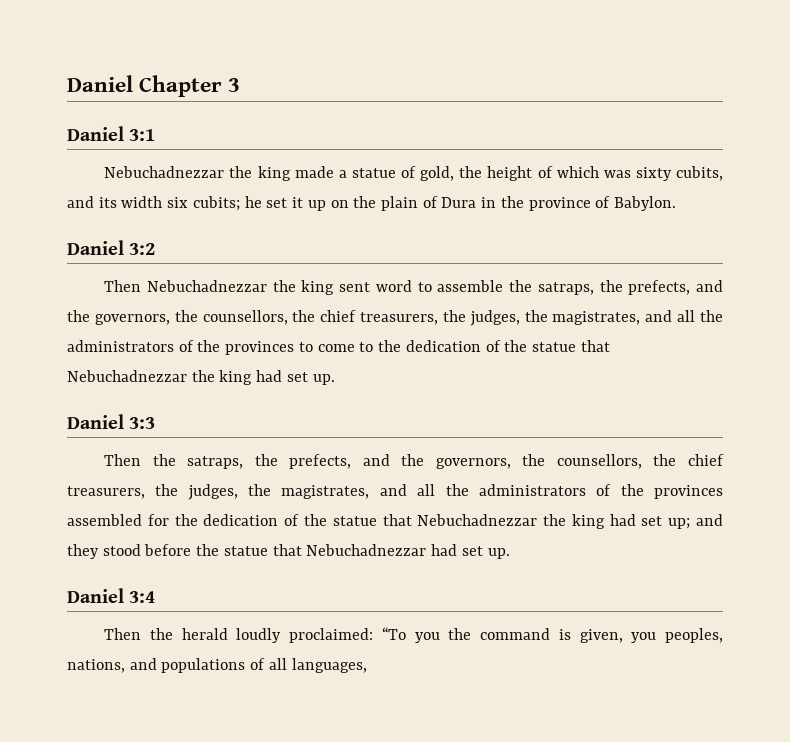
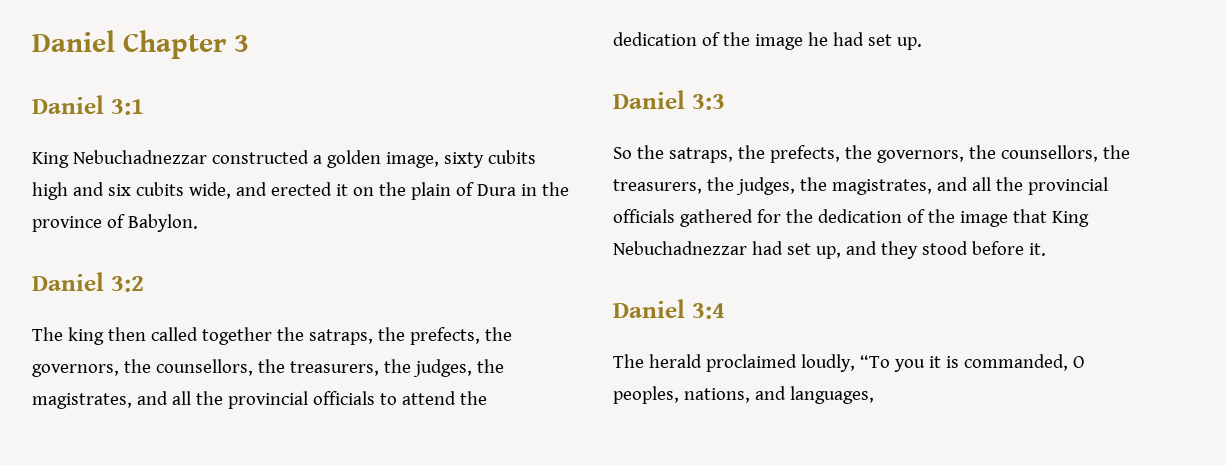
[104,166,723,181] [67,196,326,211] Nebuchadnezzar the king made a statue of gold, the height of which was sixty cubits, and its width six cubits; he set it up -> [32,150,536,168] [32,182,348,200] King Nebuchadnezzar constructed a golden image, sixty cubits high and six cubits wide, and erected it
[104,280,723,295] [67,310,723,326] [67,340,610,355] [67,370,253,385] Then Nebuchadnezzar the king sent word to assemble the satraps, the prefects, and the governors, the counsellors, the chief treasurers, the judges, the magistrates, and all the administrators of the provinces to come to the dedication of the statue that Nebuchadnezzar the king -> [32,327,512,345] [32,359,504,377] [32,391,487,409] [613,32,828,50] The king then called together the satraps, the prefects, the governors, the counsellors, the treasurers, the judges, the magistrates, and all the provincial officials to attend the dedication of the image he
[104,454,724,469] [67,484,724,500] [67,514,142,526] Then the satraps, the prefects, and the governors, the counsellors, the chief treasurers, the judges, the magistrates, and all the administrators of the provinces assembled -> [613,145,1130,163] [613,177,1108,195] [613,209,753,227] So the satraps, the prefects, the governors, the counsellors, the treasurers, the judges, the magistrates, and all the provincial officials gathered
[332,514,691,529] statue that Nebuchadnezzar the king had set up; -> [959,209,1089,227] [613,241,841,259] image that King Nebuchadnezzar had set up,
[196,544,510,559] [67,588,156,603] [104,627,723,643] [67,658,287,673] the statue that Nebuchadnezzar had set up. // Daniel 3:4 // Then the herald loudly proclaimed: “To you the command is given, you peoples, nations, and populations of all -> [1028,243,1046,256] [613,299,725,319] [613,354,1085,372] [613,386,786,404] it. // Daniel 3:4 // The herald proclaimed loudly, “To you it is commanded, O peoples, nations, and

